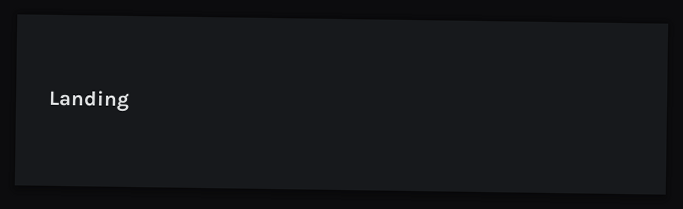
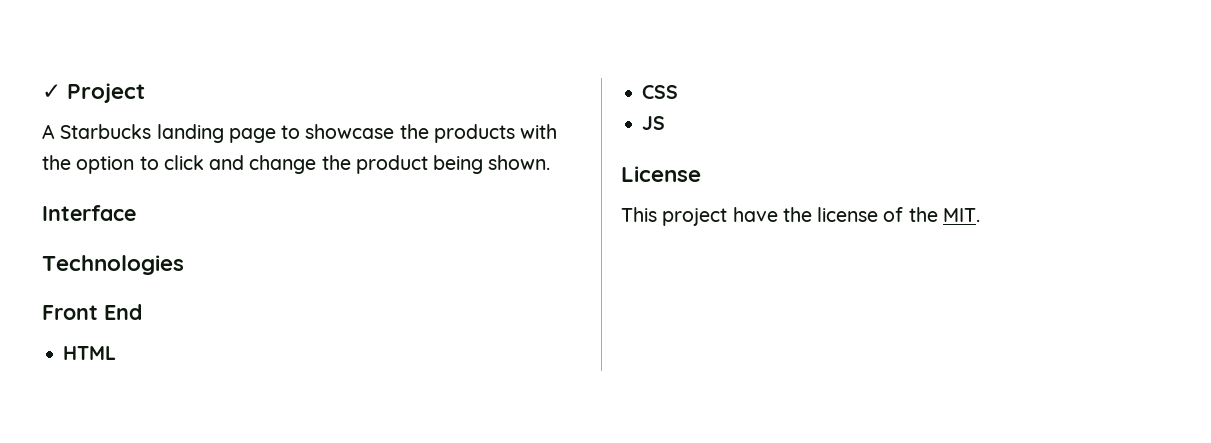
[48,89,130,112] Landing -> [42,83,146,103] [42,124,558,143] [42,155,551,174] [42,205,136,221] [42,255,184,275] [42,304,142,320] [63,346,117,360] [642,85,679,99] [642,116,666,130] [621,166,701,182] [621,207,980,226] ✓ Project // A Starbucks landing page to showcase the products with the option to click and change the product being shown. // Interface // Technologies // Front End // HTML // CSS // JS // License // This project have the license of the MIT.

